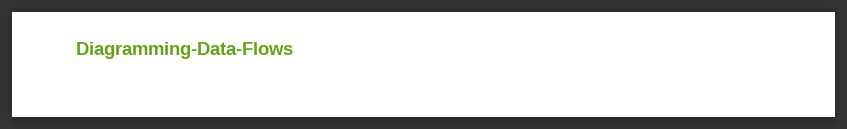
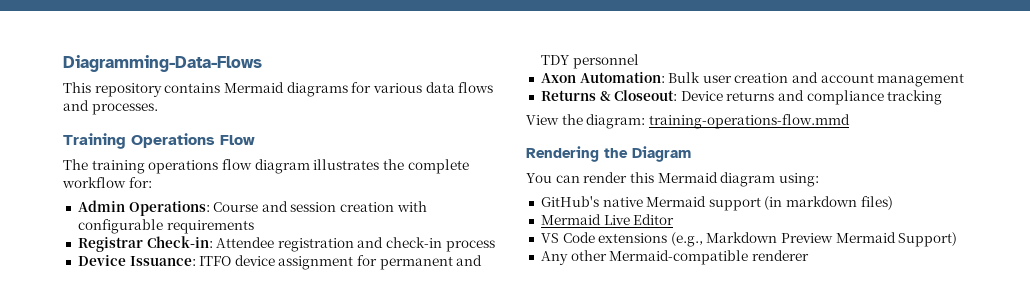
(293, 50) none -> [63,82,494,97] [63,100,158,115] [63,133,255,149] [63,159,469,174] [62,177,152,188] [77,200,427,216] [77,219,254,234] [77,236,495,252] [77,255,483,270] [540,54,639,69] [540,72,965,87] [540,90,943,105] [526,114,850,129] [526,146,691,162] [526,172,819,187] [540,196,893,211] [540,214,675,225] [540,232,958,247] [540,250,809,265] // This repository contains Mermaid diagrams for various data flows and processes. // Training Operations Flow // The training operations flow diagram illustrates the complete workflow for: // Admin Operations: Course and session creation with configurable requirements // Registrar Check-in: Attendee registration and check-in process // Device Issuance: ITFO device assignment for permanent and TDY personnel // Axon Automation: Bulk user creation and account management // Returns & Closeout: Device returns and compliance tracking // View the diagram: training-operations-flow.mmd // Rendering the Diagram // You can render this Mermaid diagram using: // GitHub's native Mermaid support (in markdown files) // Mermaid Live Editor // VS Code extensions (e.g., Markdown Preview Mermaid Support) // Any other Mermaid-compatible renderer

